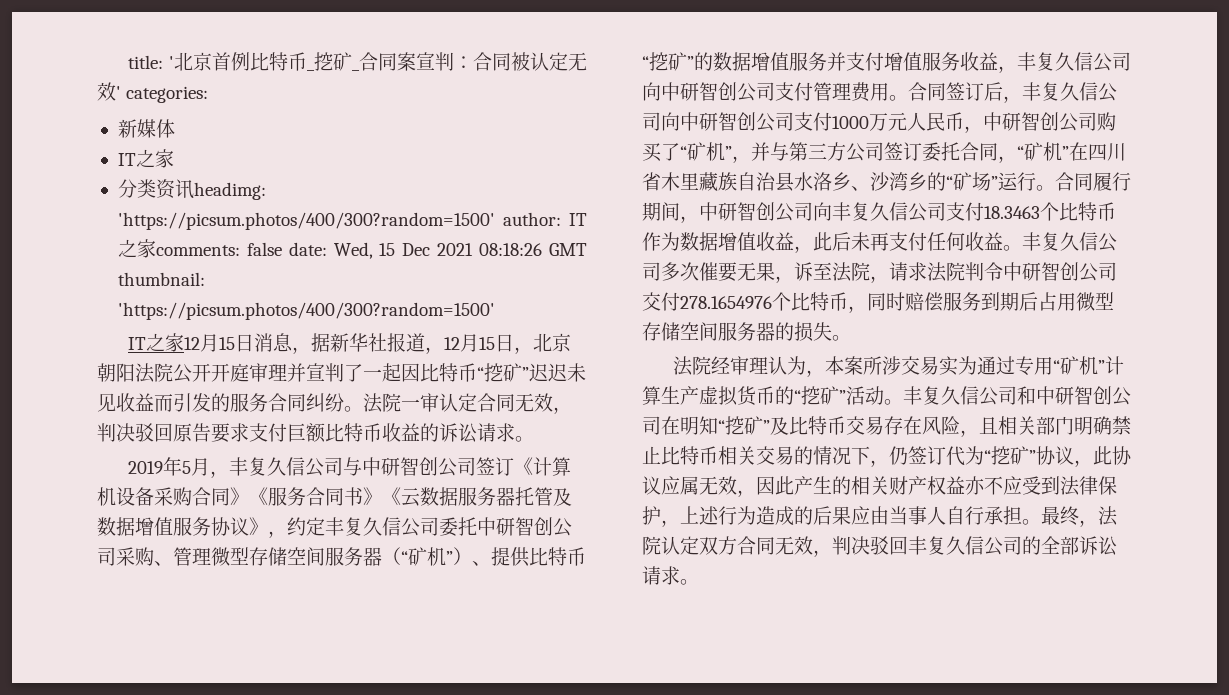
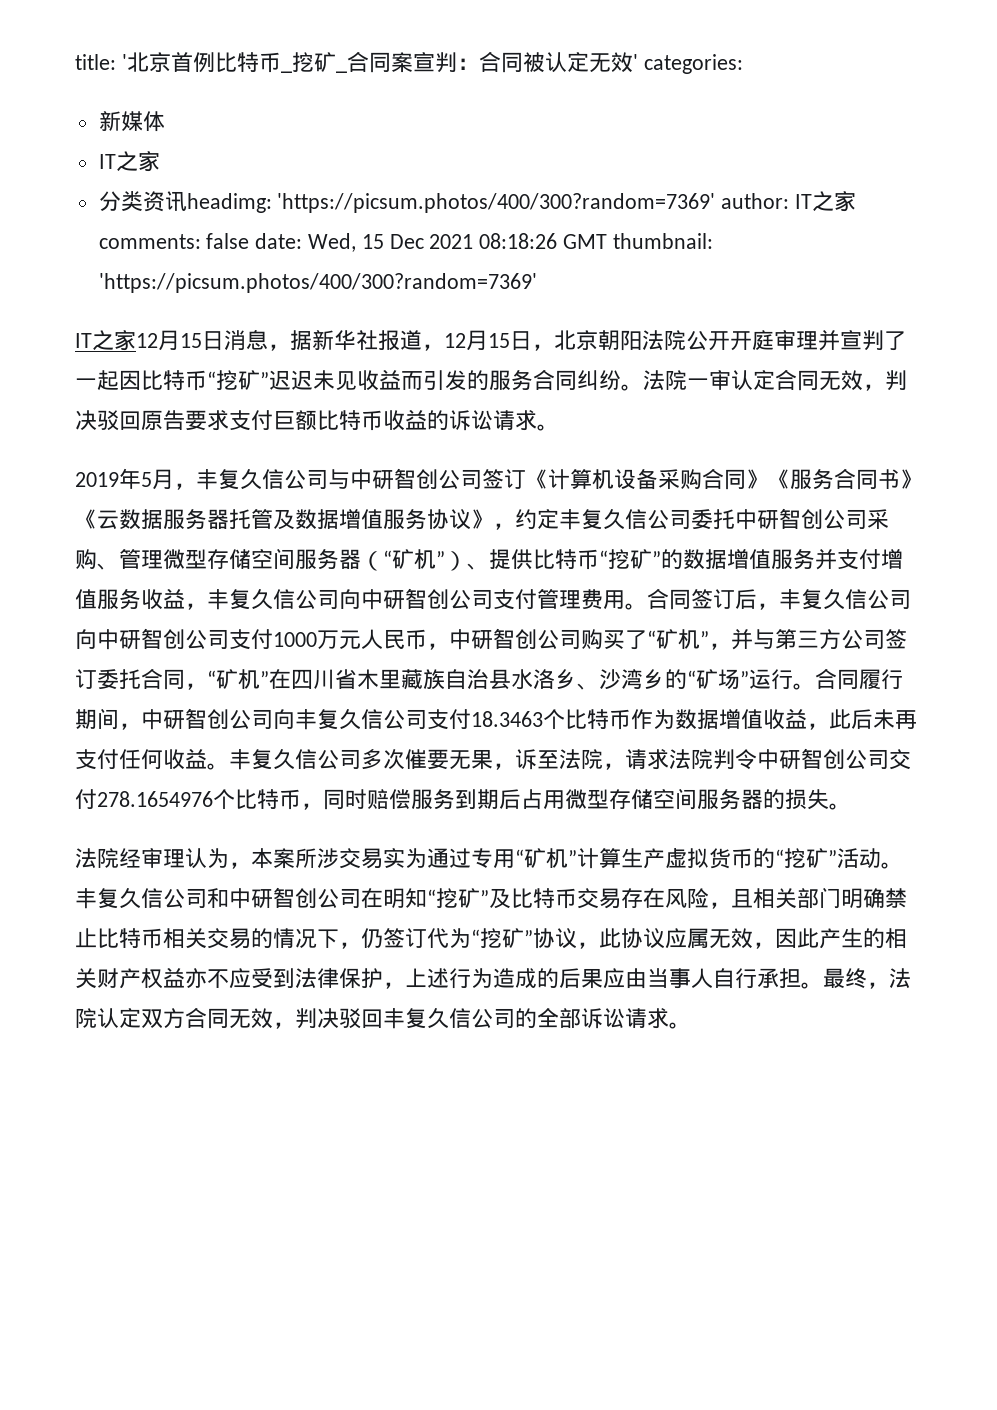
[117,212,495,230] 'https://picsum.photos/400/300?random=1500' -> [277,193,716,213] 'https://picsum.photos/400/300?random=7369'
[117,302,495,320] 'https://picsum.photos/400/300?random=1500' -> [98,273,537,293] 'https://picsum.photos/400/300?random=7369'

